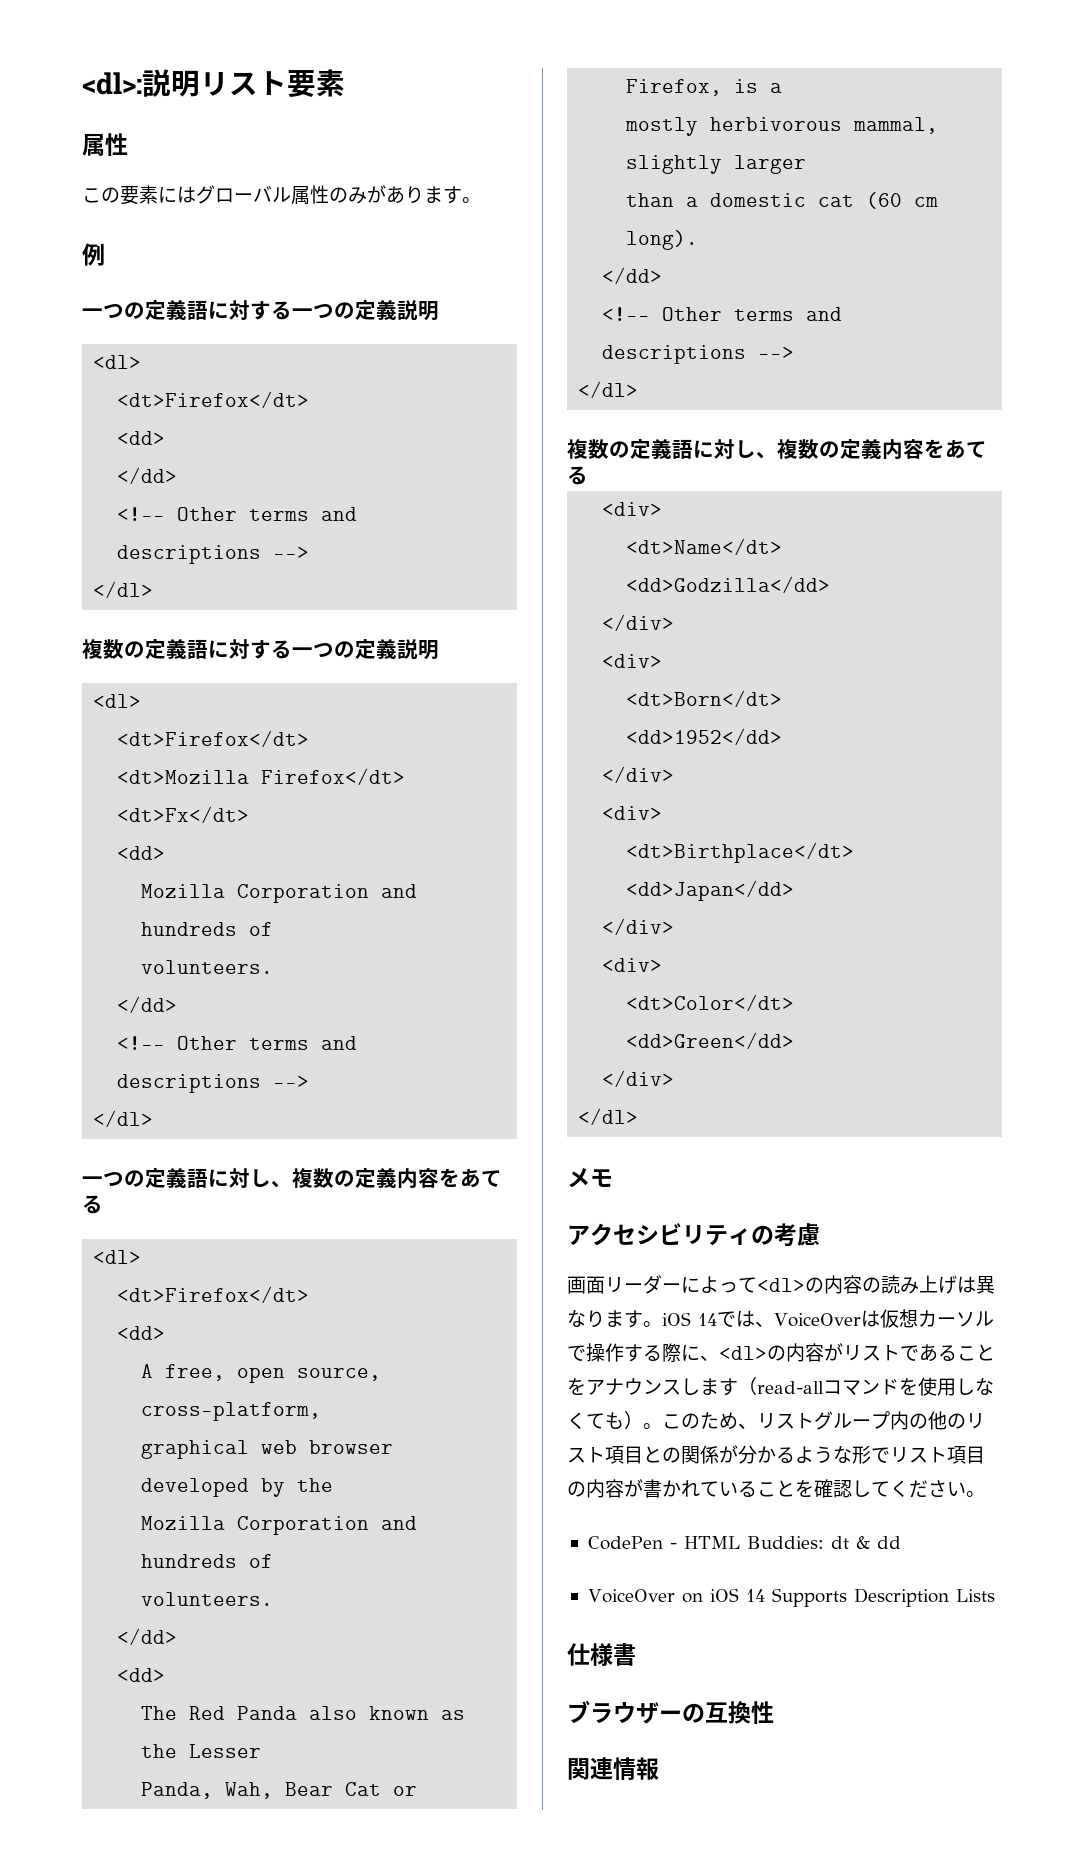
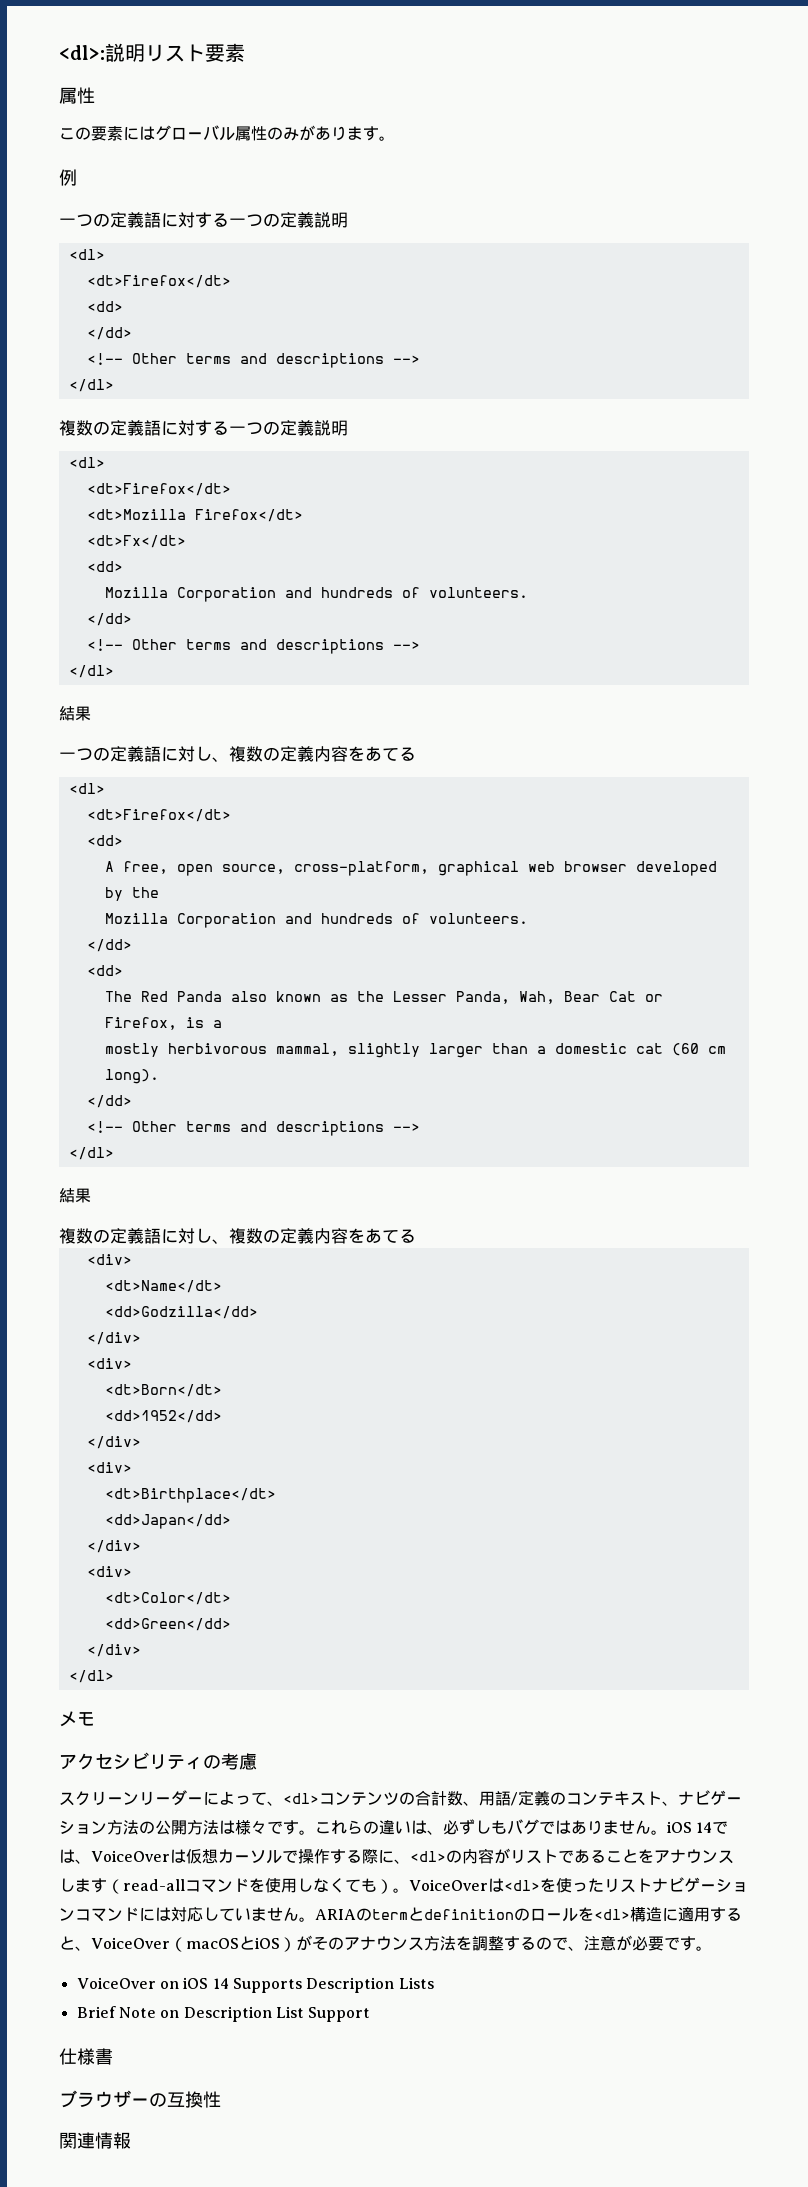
(274, 929) // -> (420, 592) none
(154, 1118) none -> [59,706,91,721] // 結果
(322, 1411) // -> (429, 868) none
(274, 1561) // -> (420, 918) none
(262, 1751) // -> (447, 996) none
(807, 164) // -> (483, 1050) none
(639, 389) none -> [59,1188,91,1203] // 結果
[567,1276,605,1294] 画面 -> [59,1791,139,1806] スクリーン
[757,1275,995,1294] [567,1310,643,1328] <dl>の内容の読み上げは異なります -> [267,1790,742,1806] [59,1819,651,1835] 、<dl>コンテンツの合計数、用語/定義のコンテキスト、ナビゲーション方法の公開方法は様々です。これらの違いは、必ずしもバグではありません
[662,1411,985,1430] [567,1445,985,1464] [567,1479,985,1498] [587,1536,901,1550] このため、リストグループ内の他のリスト項目との関係が分かるような形でリスト項目の内容が書かれていることを確認してください。 // CodePen - HTML Buddies: dt & dd -> [409,1877,748,1893] [59,1906,742,1922] [59,1935,712,1952] VoiceOverは<dl>を使ったリストナビゲーションコマンドには対応していません。ARIAのtermとdefinitionのロールを<dl>構造に適用すると、VoiceOver（macOSとiOS）がそのアナウンス方法を調整するので、注意が必要です。
(995, 1595) none -> [76,2006,371,2022] // Brief Note on Description List Support

